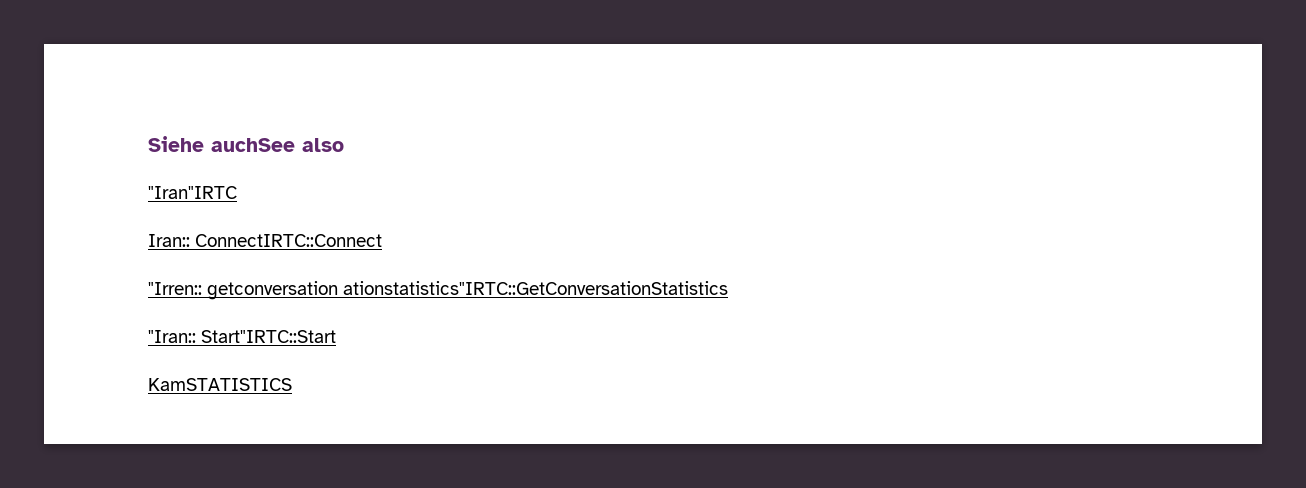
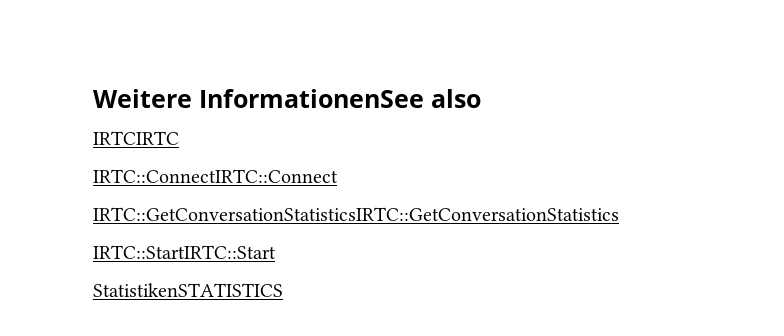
[148,136,295,152] Siehe auchSee -> [93,89,424,108] Weitere InformationenSee
[148,186,237,199] [148,234,383,247] [148,281,729,300] [148,330,337,343] [148,378,292,391] "Iran"IRTC // Iran:: ConnectIRTC::Connect // "Irren:: getconversation ationstatistics"IRTC::GetConversationStatistics // "Iran:: Start"IRTC::Start // KamSTATISTICS -> [93,131,179,145] [93,169,338,183] [93,207,619,221] [93,245,276,259] [93,283,283,297] IRTCIRTC // IRTC::ConnectIRTC::Connect // IRTC::GetConversationStatisticsIRTC::GetConversationStatistics // IRTC::StartIRTC::Start // StatistikenSTATISTICS

